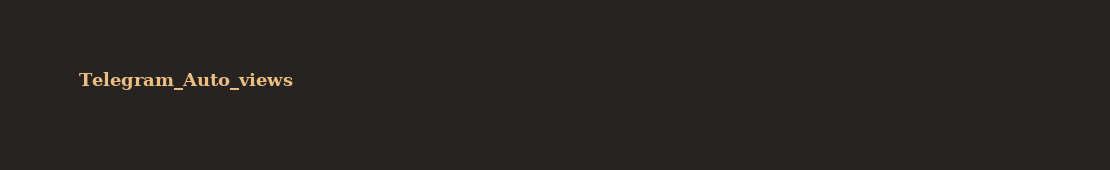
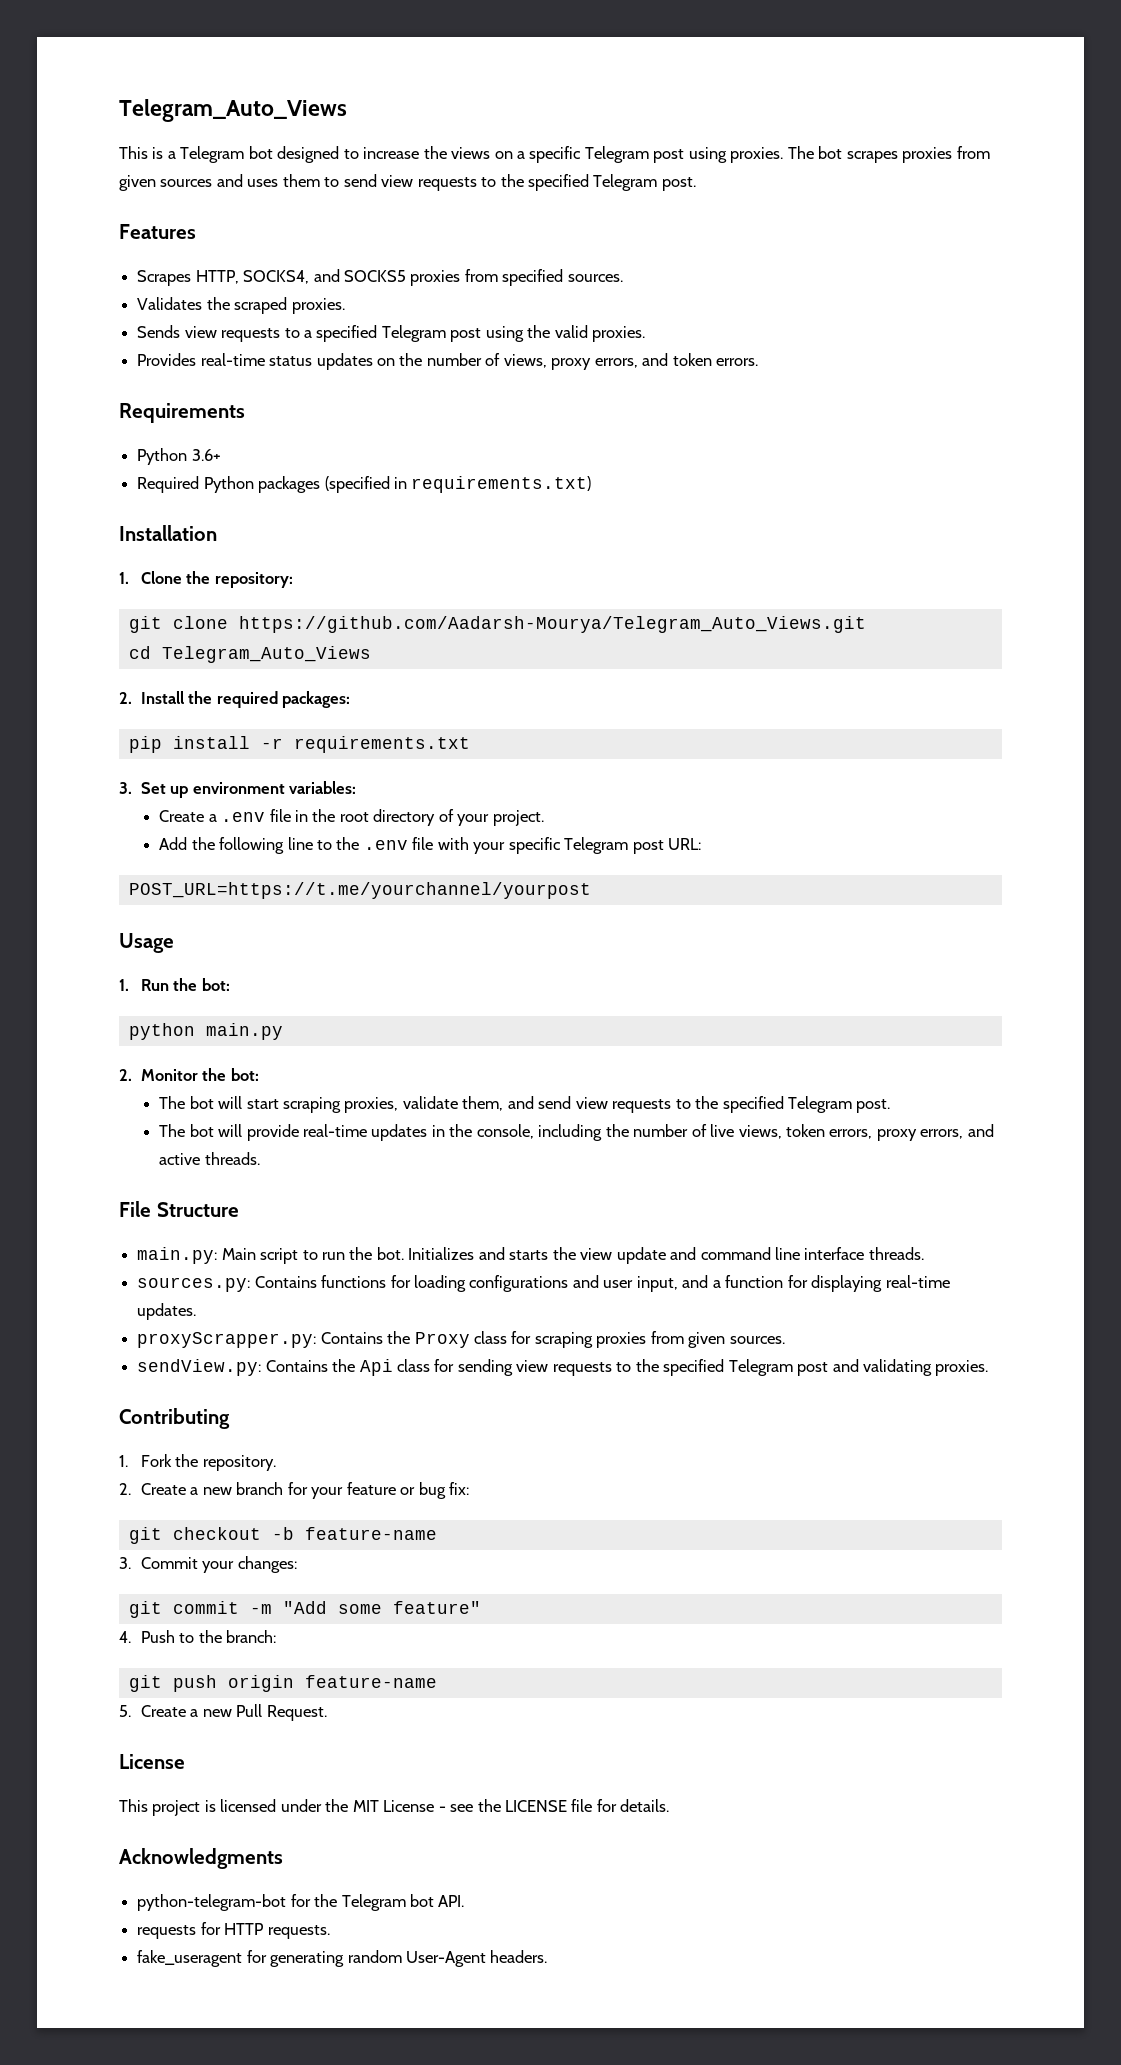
[79,72,293,90] Telegram_Auto_views -> [119,99,347,122] [119,146,990,163] [119,174,696,191] [119,224,196,239] [137,269,623,286] [137,297,345,314] [137,325,646,342] [137,353,759,370] [119,403,245,423] [137,448,221,465] [137,476,592,493] [119,525,217,541] [119,571,293,588] [128,616,866,633] [128,646,371,663] [119,691,351,708] [128,736,470,753] [119,781,357,798] [159,809,544,826] [159,837,702,854] [128,882,591,899] [119,933,174,953] [119,978,230,991] [128,1023,283,1040] [119,1068,259,1081] [159,1096,891,1113] [159,1124,994,1141] [159,1152,260,1165] [119,1201,239,1217] [137,1247,924,1264] [137,1275,950,1292] [137,1303,197,1320] [137,1331,785,1348] [137,1359,989,1376] [119,1408,230,1429] [119,1454,276,1471] [119,1482,470,1499] [128,1527,437,1544] [119,1556,297,1573] [128,1601,481,1618] [119,1630,277,1643] [128,1675,437,1692] [119,1704,327,1721] [119,1754,185,1769] [119,1799,670,1816] [119,1848,283,1869] [137,1894,465,1911] [137,1922,330,1939] [137,1950,548,1967] Telegram_Auto_Views // This is a Telegram bot designed to increase the views on a specific Telegram post using proxies. The bot scrapes proxies from given sources and uses them to send view requests to the specified Telegram post. // Features // Scrapes HTTP, SOCKS4, and SOCKS5 proxies from specified sources. // Validates the scraped proxies. // Sends view requests to a specified Telegram post using the valid proxies. // Provides real-time status updates on the number of views, proxy errors, and token errors. // Requirements // Python 3.6+ // Required Python packages (specified in requirements.txt) // Installation // 1. Clone the repository: // git clone https://github.com/Aadarsh-Mourya/Telegram_Auto_Views.git // cd Telegram_Auto_Views // 2. Install the required packages: // pip install -r requirements.txt // 3. Set up environment variables: // Create a .env file in the root directory of your project. // Add the following line to the .env file with your specific Telegram post URL: // POST_URL=https://t.me/yourchannel/yourpost // Usage // 1. Run the bot: // python main.py // 2. Monitor the bot: // The bot will start scraping proxies, validate them, and send view requests to the specified Telegram post. // The bot will provide real-time updates in the console, including the number of live views, token errors, proxy errors, and active threads. // File Structure // main.py: Main script to run the bot. Initializes and starts the view update and command line interface threads. // sources.py: Contains functions for loading configurations and user input, and a function for displaying real-time updates. // proxyScrapper.py: Contains the Proxy class for scraping proxies from given sources. // sendView.py: Contains the Api class for sending view requests to the specified Telegram post and validating proxies. // Contributing // 1. Fork the repository. // 2. Create a new branch for your feature or bug fix: // git checkout -b feature-name // 3. Commit your changes: // git commit -m "Add some feature" // 4. Push to the branch: // git push origin feature-name // 5. Create a new Pull Request. // License // This project is licensed under the MIT License - see the LICENSE file for details. // Acknowledgments // python-telegram-bot for the Telegram bot API. // requests for HTTP requests. // fake_useragent for generating random User-Agent headers.

